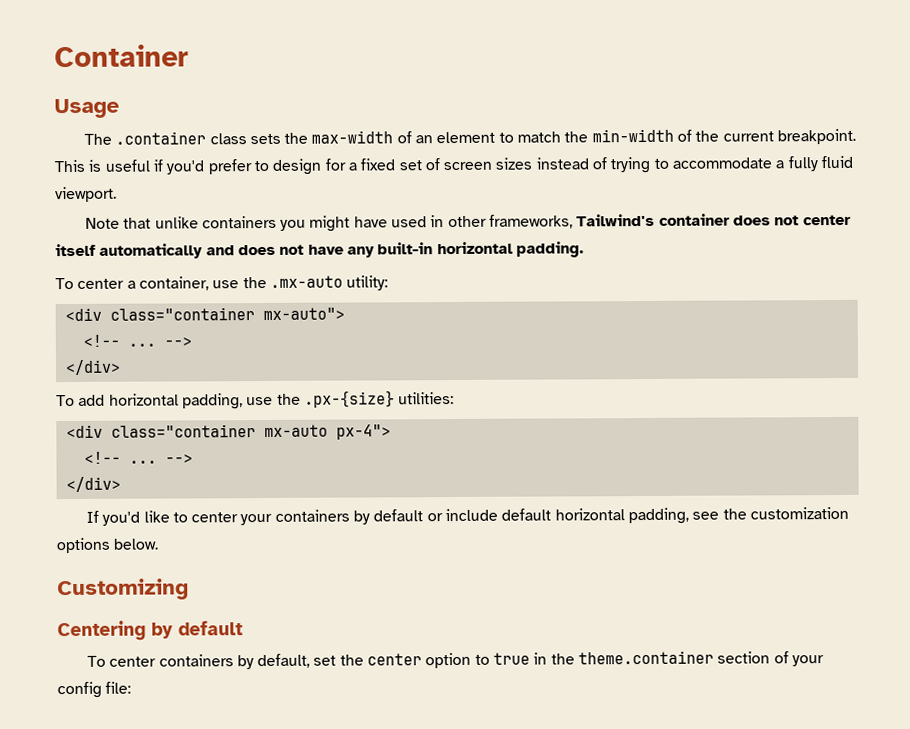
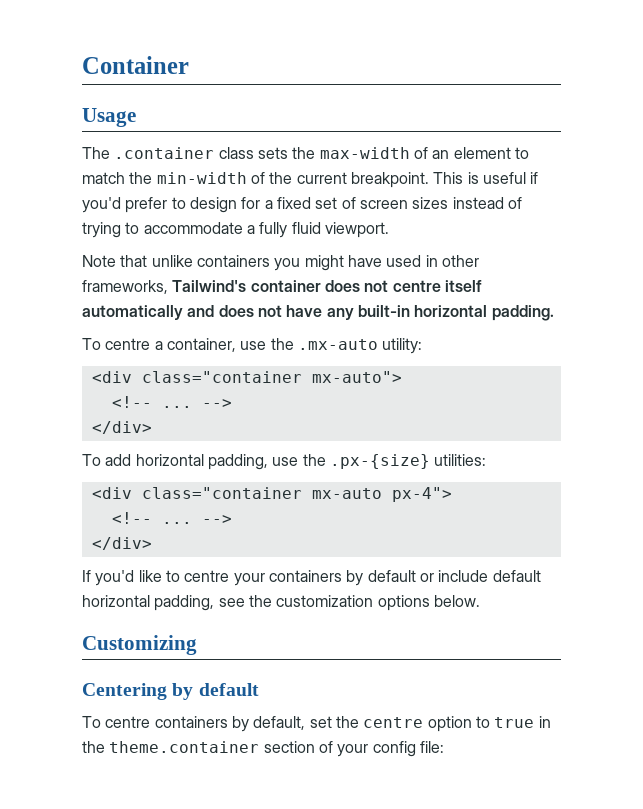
[802,214,851,226] center -> [392,280,441,292] centre
[77,278,125,289] center -> [105,338,151,350] centre
[191,512,239,523] center -> [184,570,230,582] centre
[109,656,157,667] center -> [105,716,151,728] centre
[367,653,423,666] center -> [363,717,424,728] centre

